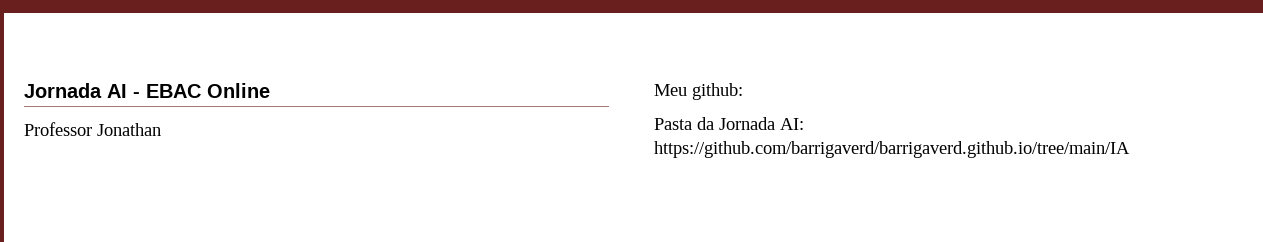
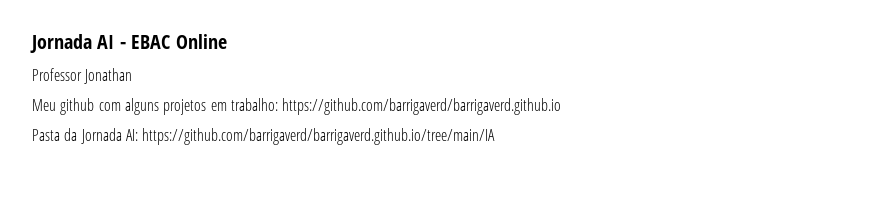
[692,83,743,100] github: -> [60,98,562,115] github com alguns projetos em trabalho: https://github.com/barrigaverd/barrigaverd.github.io

